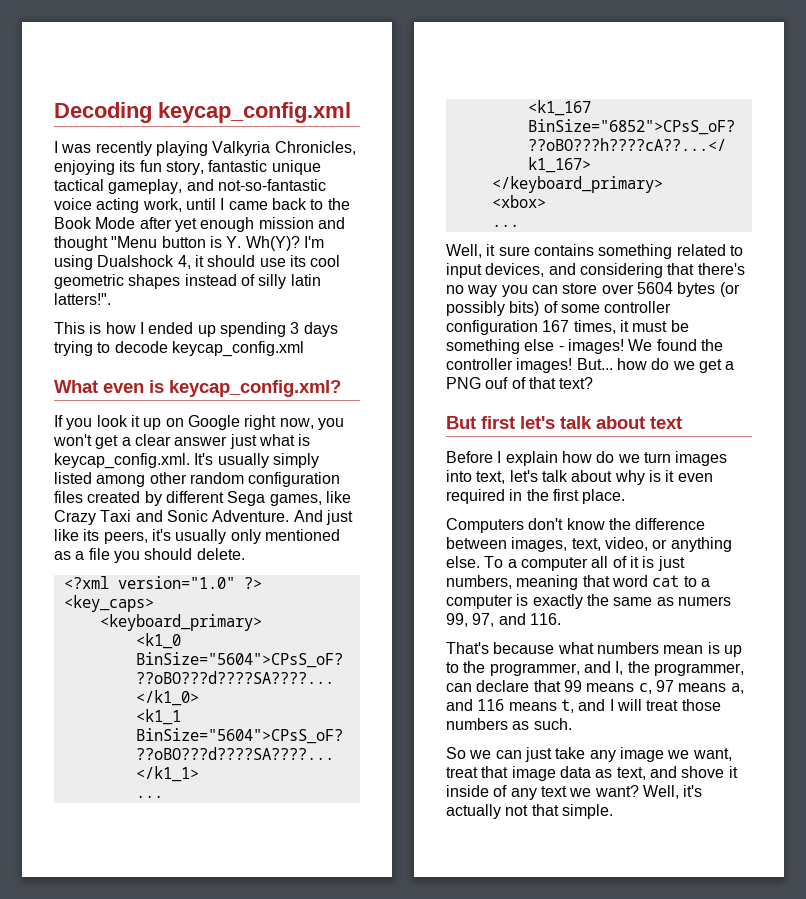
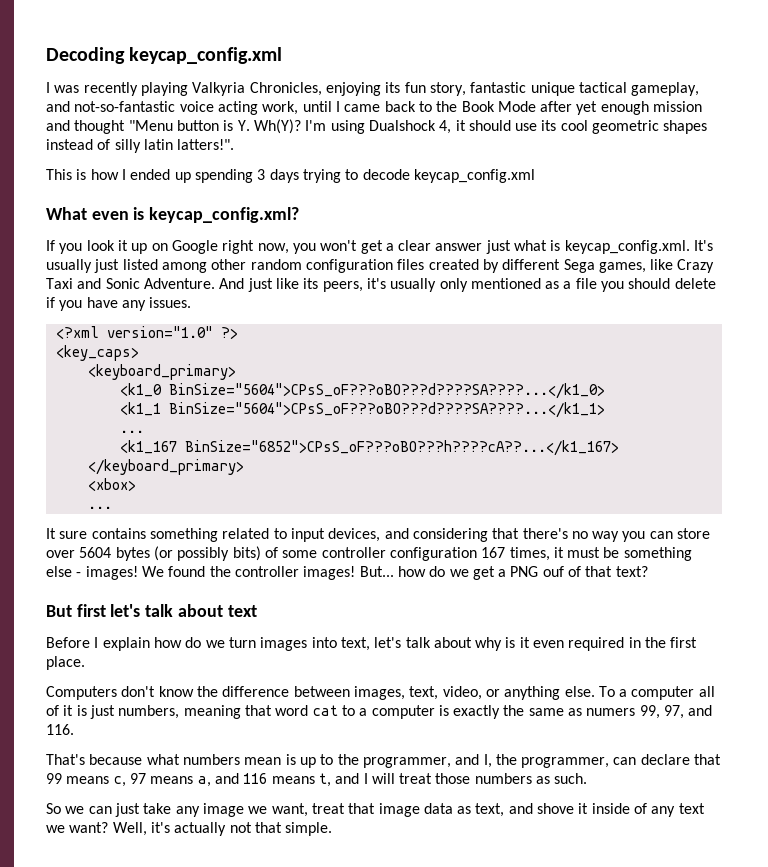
[272,453,319,468] simply -> [94,259,120,273] just
[196,548,245,560] delete. -> [674,278,716,289] [46,297,192,311] delete if you have any issues.
[446,244,496,258] Well, it -> [46,528,56,539] It

